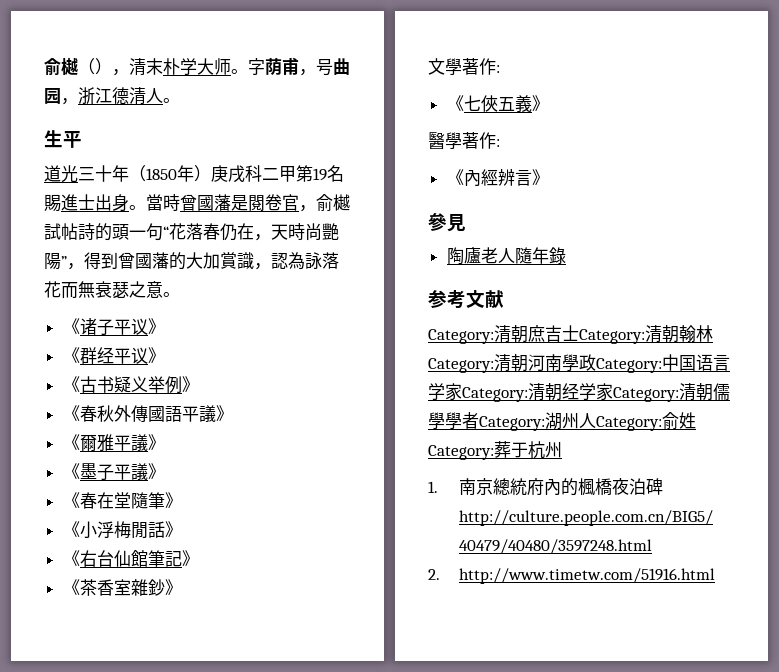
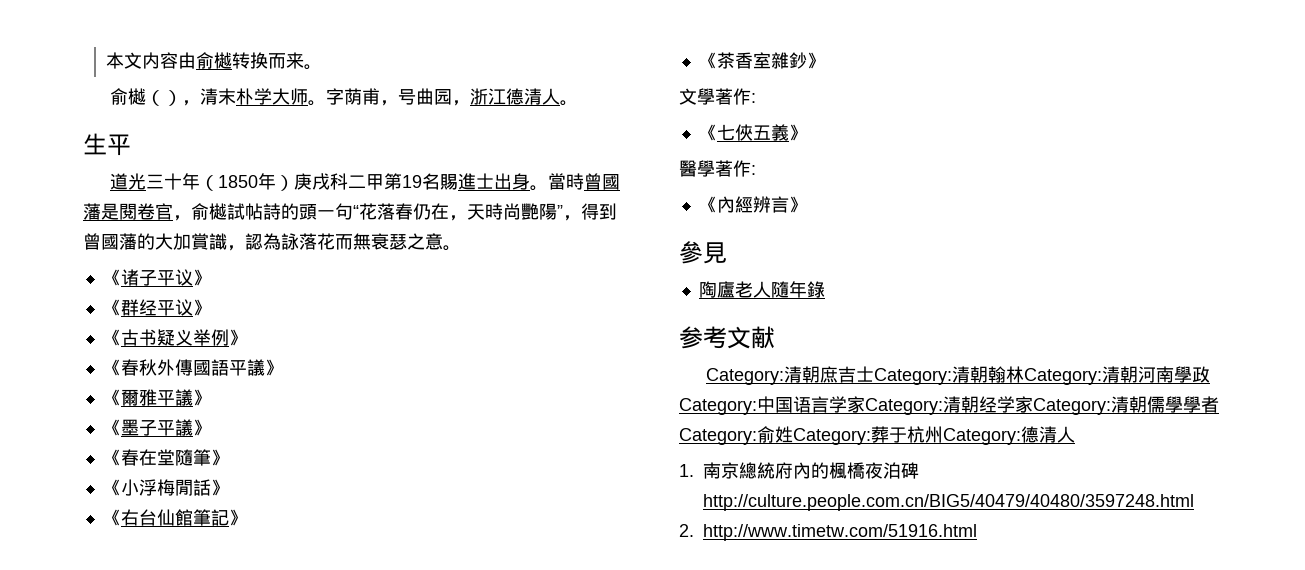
(44, 66) none -> [106,52,323,70] 本文内容由俞樾转换而来。 //
[545,412,662,431] 湖州人Category: -> (757, 436) none
(562, 450) none -> [943,426,1075,445] Category:德清人

